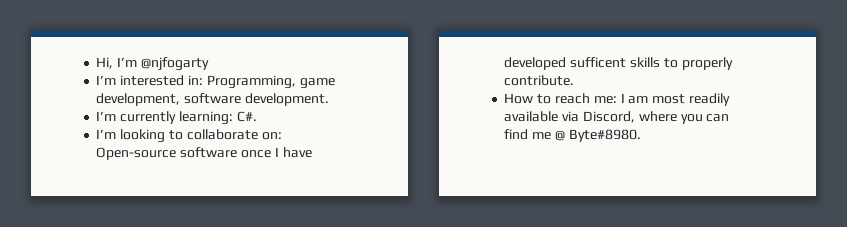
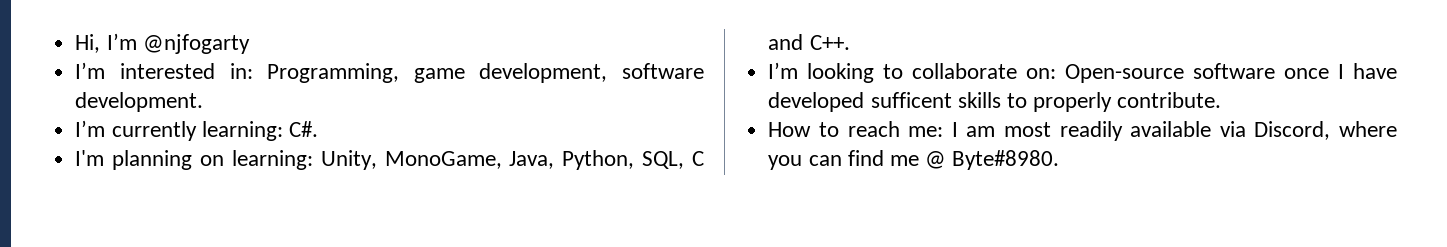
(257, 116) none -> [75,150,705,170] [768,34,850,50] // I'm planning on learning: Unity, MonoGame, Java, Python, SQL, C and C++.

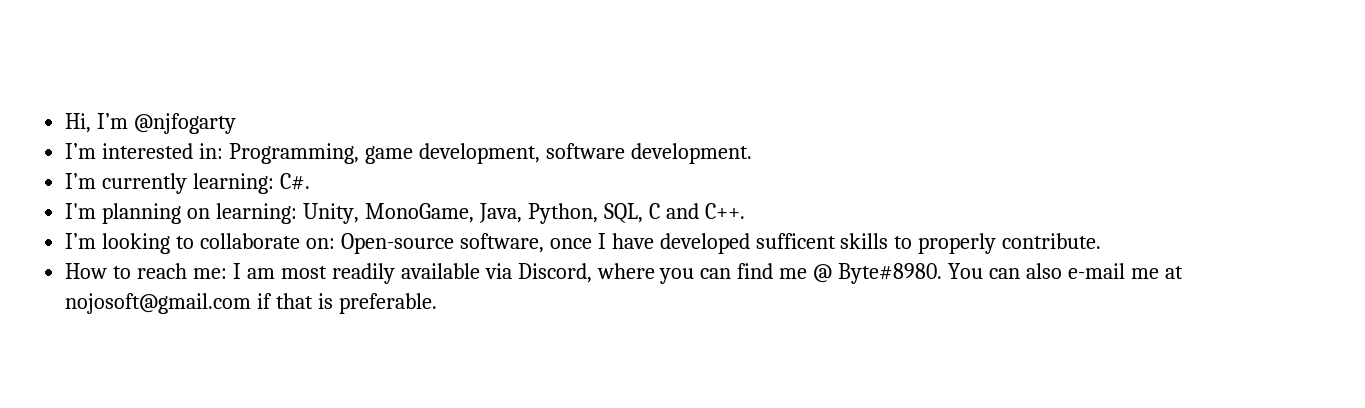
[1193,63,1276,79] software -> [459,233,544,253] software,
(1060, 160) none -> [948,263,1183,279] [65,293,437,314] You can also e-mail me at nojosoft@gmail.com if that is preferable.

